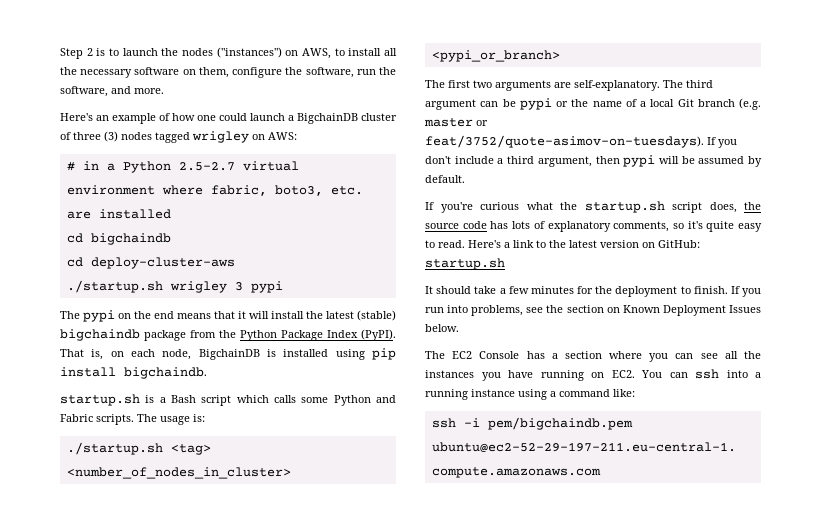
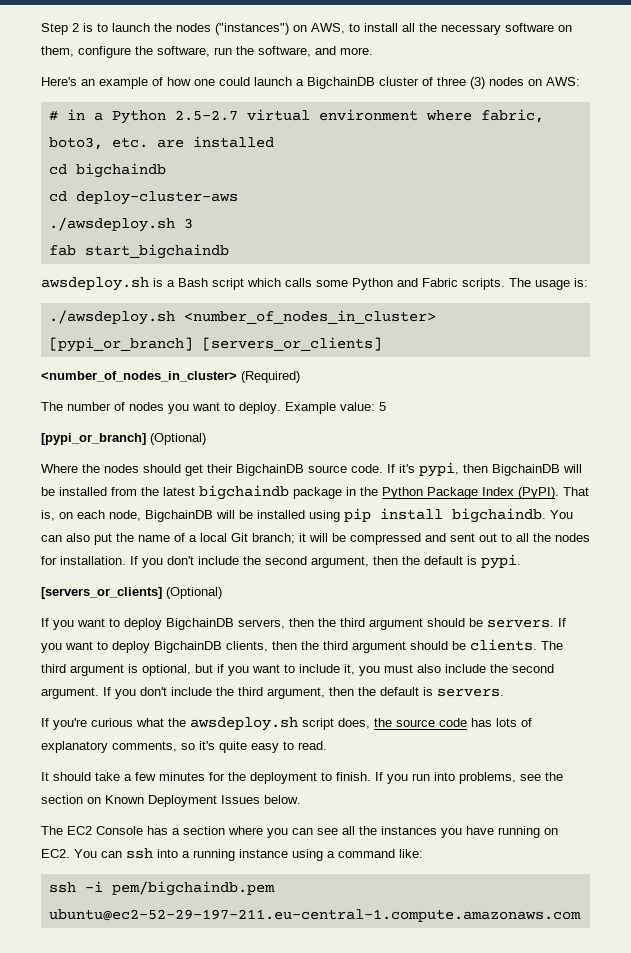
[155,131,249,143] tagged wrigley -> (524, 81) none
[66,280,227,293] ./startup.sh wrigley -> [48,217,175,232] ./awsdeploy.sh
[250,281,283,293] [60,310,396,322] [60,329,396,341] [60,348,396,360] [60,367,207,379] [60,394,140,406] pypi // The pypi on the end means that it will install the latest (stable) bigchaindb package from the Python Package Index (PyPI). That is, on each node, BigchainDB is installed using pip install bigchaindb. // startup.sh -> [48,244,229,259] [41,277,149,291] // fab start_bigchaindb // awsdeploy.sh
[66,442,211,455] [66,467,291,479] [431,50,560,62] [425,80,713,91] [425,98,568,110] ./startup.sh <tag> <number_of_nodes_in_cluster> <pypi_or_branch> // The first two arguments are self-explanatory. The third argument can be pypi or -> [48,310,436,325] [48,337,382,352] [41,371,300,383] [41,402,386,414] [41,433,206,445] [41,462,582,477] [41,485,589,500] [41,508,573,523] [41,533,112,545] ./awsdeploy.sh <number_of_nodes_in_cluster> [pypi_or_branch] [servers_or_clients] // <number_of_nodes_in_cluster> (Required) // The number of nodes you want to deploy. Example value: 5 // [pypi_or_branch] (Optional) // Where the nodes should get their BigchainDB source code. If it's pypi, then BigchainDB will be installed from the latest bigchaindb package in the Python Package Index (PyPI). That is, on each node, BigchainDB will be installed using pip install bigchaindb. You can also put
[697,98,761,110] [424,118,488,127] [425,135,737,148] [425,155,762,167] [425,175,465,183] branch (e.g. master or feat/3752/quote-asimov-on-tuesdays). If you don't include a third argument, then pypi will be assumed by default. -> [252,533,590,545] [41,554,521,569] [41,587,222,599] [41,618,566,630] [41,639,563,653] [41,664,554,676] [41,687,504,699] branch; it will be compressed and sent out to all the nodes for installation. If you don't include the second argument, then the default is pypi. // [servers_or_clients] (Optional) // If you want to deploy BigchainDB servers, then the third argument should be servers. If you want to deploy BigchainDB clients, then the third argument should be clients. The third argument is optional, but if you want to include it, you must also include the second argument. If you don't include the third argument, then the default is servers.
[584,201,665,213] startup.sh -> [190,717,298,731] awsdeploy.sh
[468,240,700,248] [425,258,505,270] Here's a link to the latest version on GitHub: startup.sh -> (327, 745) none

